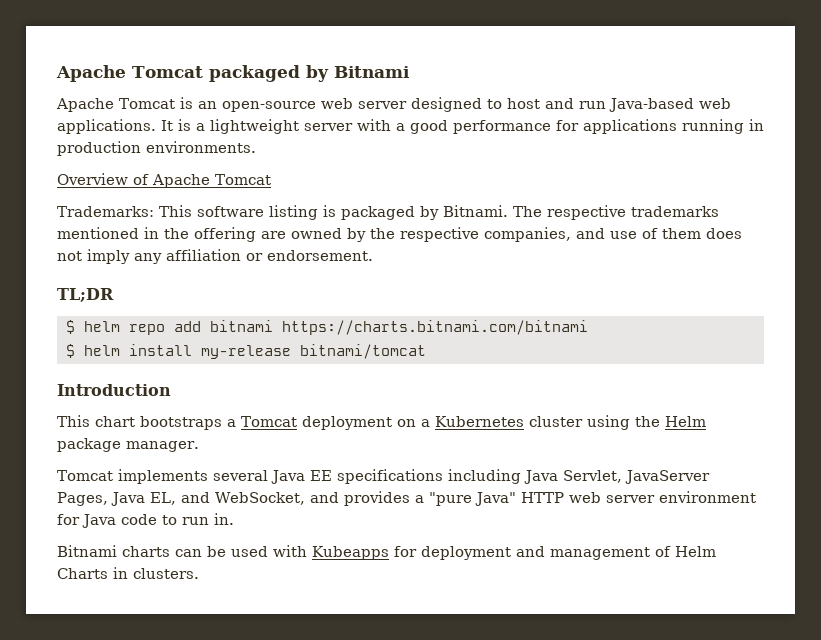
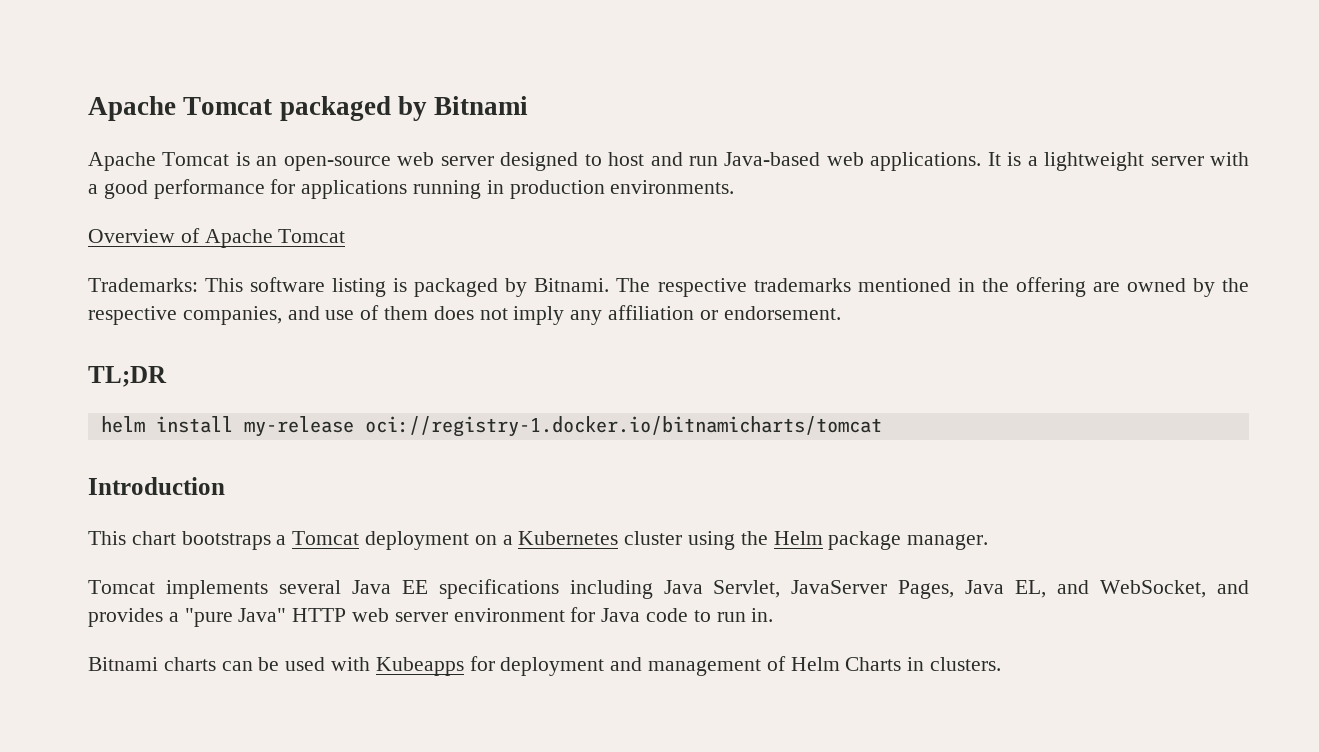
[65,320,588,335] [65,344,75,358] $ helm repo add bitnami https://charts.bitnami.com/bitnami // $ -> (167, 376) none
[299,344,426,359] bitnami/tomcat -> [364,416,882,437] oci://registry-1.docker.io/bitnamicharts/tomcat

